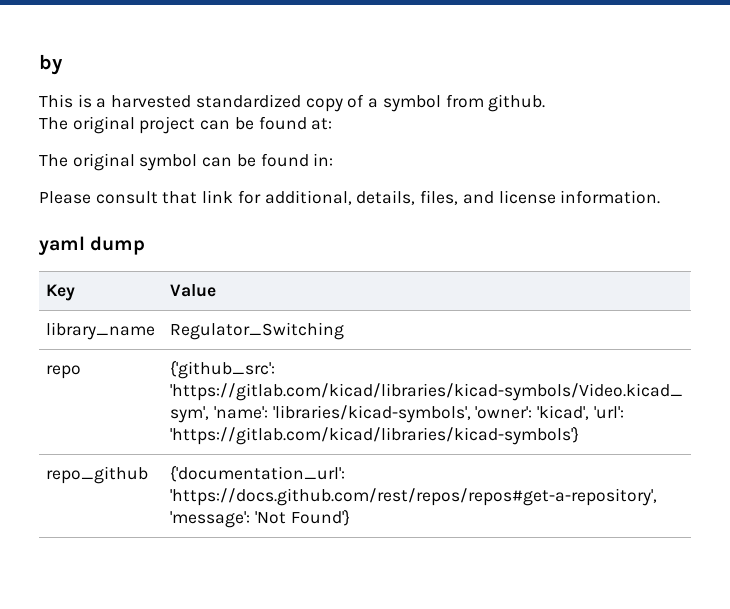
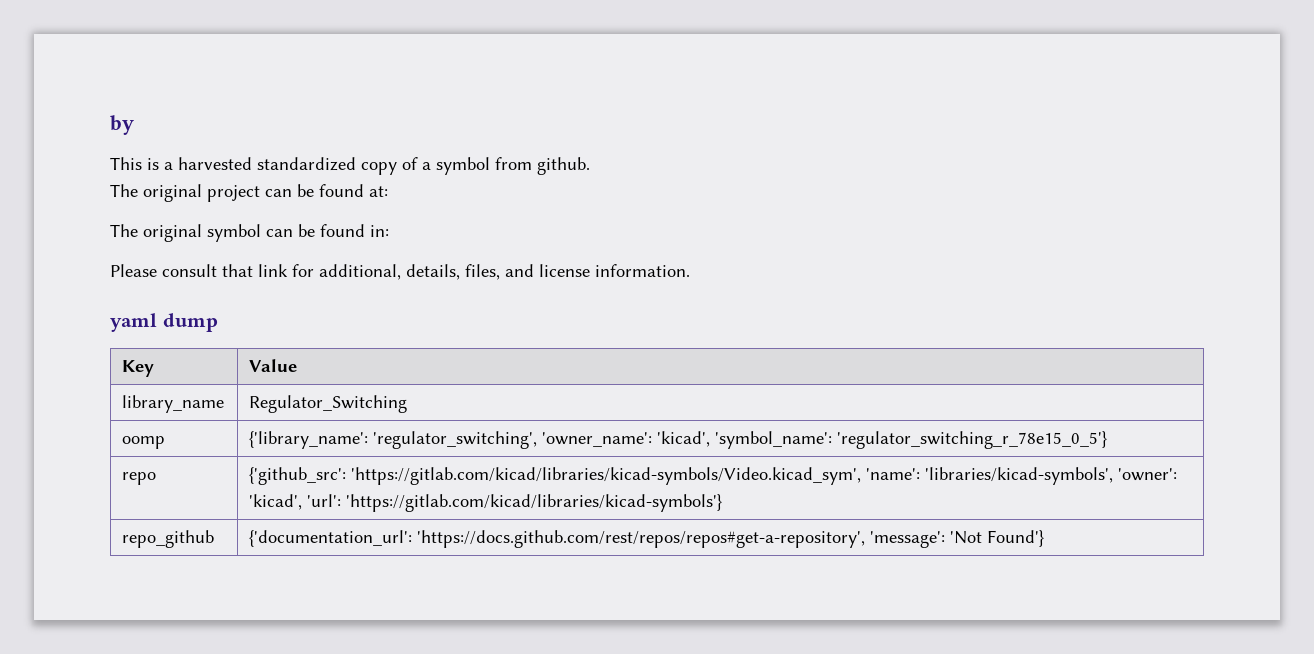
(345, 331) none -> [122,436,166,449] [249,431,1108,449] // oomp | {'library_name': 'regulator_switching', 'owner_name': 'kicad', 'symbol_name': 'regulator_switching_r_78e15_0_5'}

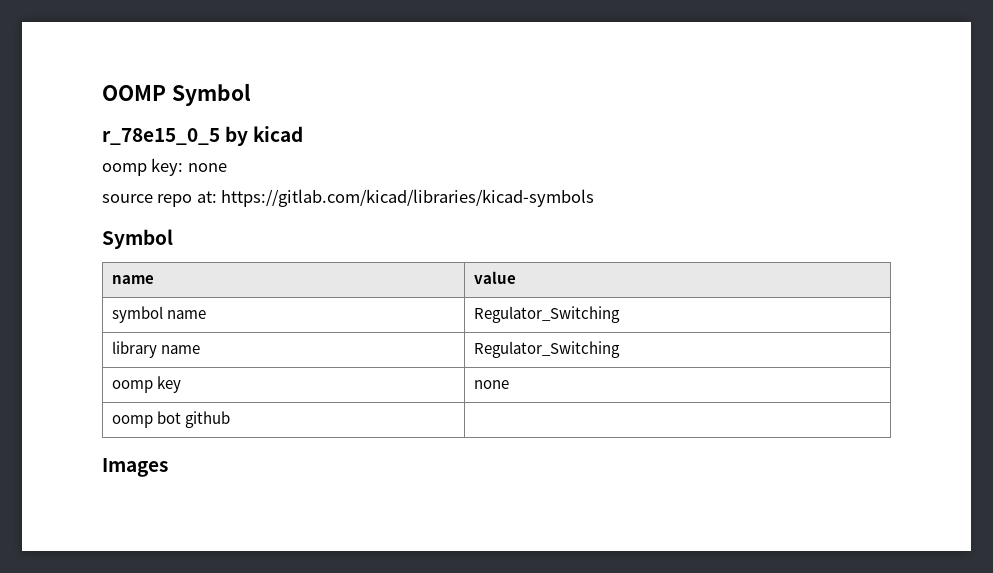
[110,115,134,135] [110,157,590,175] [110,184,388,202] [110,224,389,242] [110,264,690,280] [110,313,218,332] [122,360,155,377] [249,359,298,372] [122,395,225,413] [249,395,408,413] [122,436,166,449] [249,431,1108,449] [122,472,157,485] [249,467,1178,485] [249,494,723,512] [122,530,215,548] [249,530,1045,548] by // This is a harvested standardized copy of a symbol from github. // The original project can be found at: // The original symbol can be found in: // Please consult that link for additional, details, files, and license information. // yaml dump // Key | Value // library_name | Regulator_Switching // oomp | {'library_name': 'regulator_switching', 'owner_name': 'kicad', 'symbol_name': 'regulator_switching_r_78e15_0_5'} // repo | {'github_src': 'https://gitlab.com/kicad/libraries/kicad-symbols/Video.kicad_sym', 'name': 'libraries/kicad-symbols', 'owner': 'kicad', 'url': 'https://gitlab.com/kicad/libraries/kicad-symbols'} // repo_github | {'documentation_url': 'https://docs.github.com/rest/repos/repos#get-a-repository', 'message': 'Not Found'} -> [102,83,251,106] [102,126,304,146] [102,158,227,176] [102,189,595,207] [102,229,173,249] [111,275,154,284] [473,271,516,284] [111,306,206,323] [473,306,620,323] [111,341,200,358] [473,341,620,358] [111,376,181,393] [473,380,509,389] [111,411,230,428] [102,458,168,477] OOMP Symbol // r_78e15_0_5 by kicad // oomp key: none // source repo at: https://gitlab.com/kicad/libraries/kicad-symbols // Symbol // name | value // symbol name | Regulator_Switching // library name | Regulator_Switching // oomp key | none // oomp bot github | // Images

